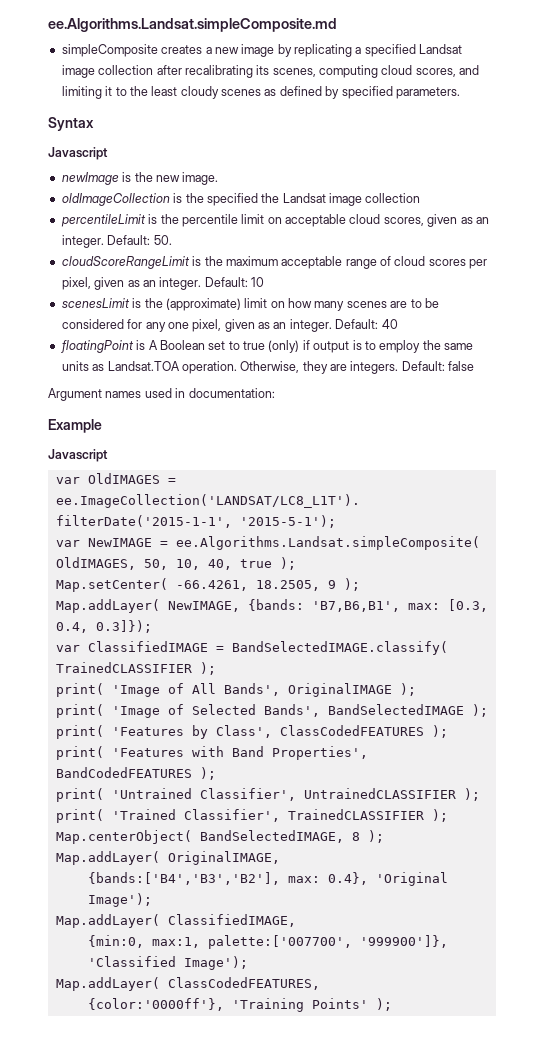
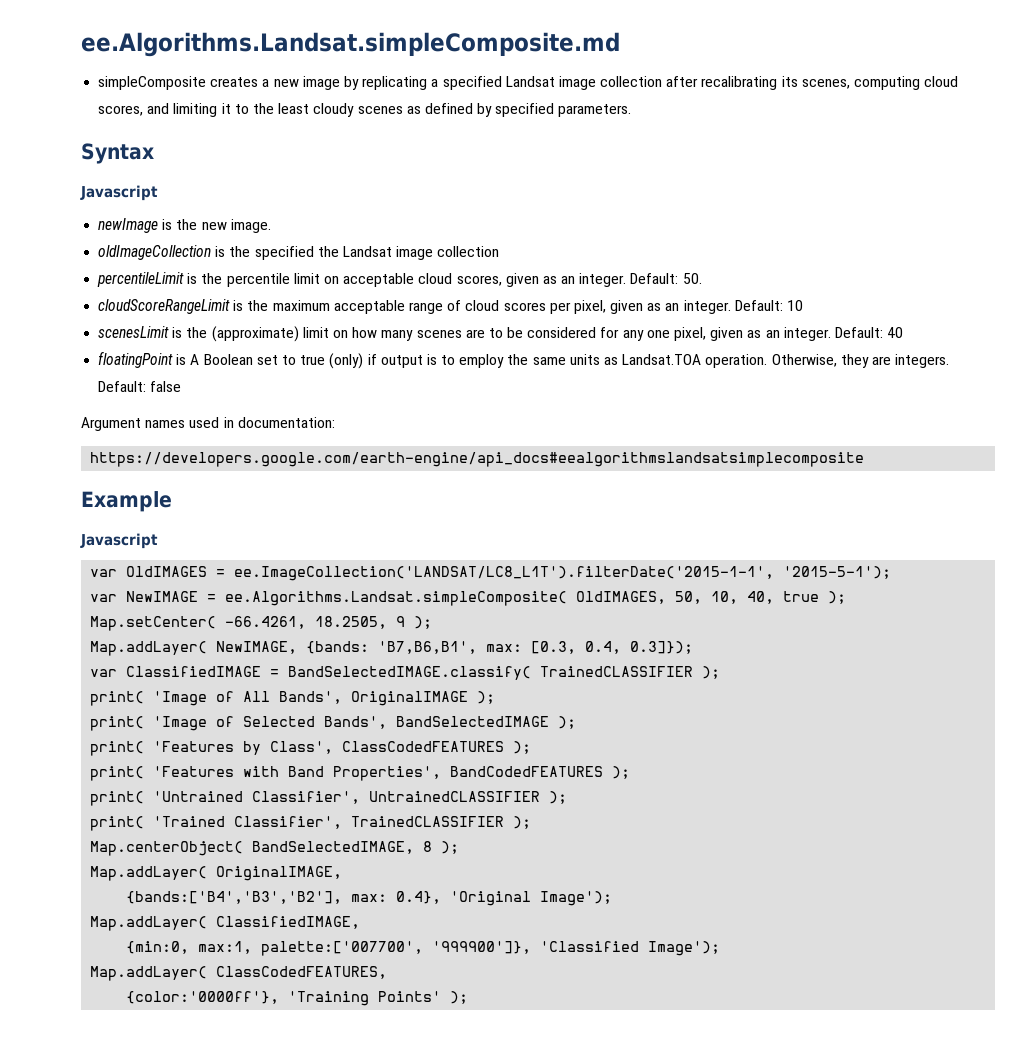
(275, 393) none -> [90,452,865,467] // https://developers.google.com/earth-engine/api_docs#eealgorithmslandsatsimplecomposite

